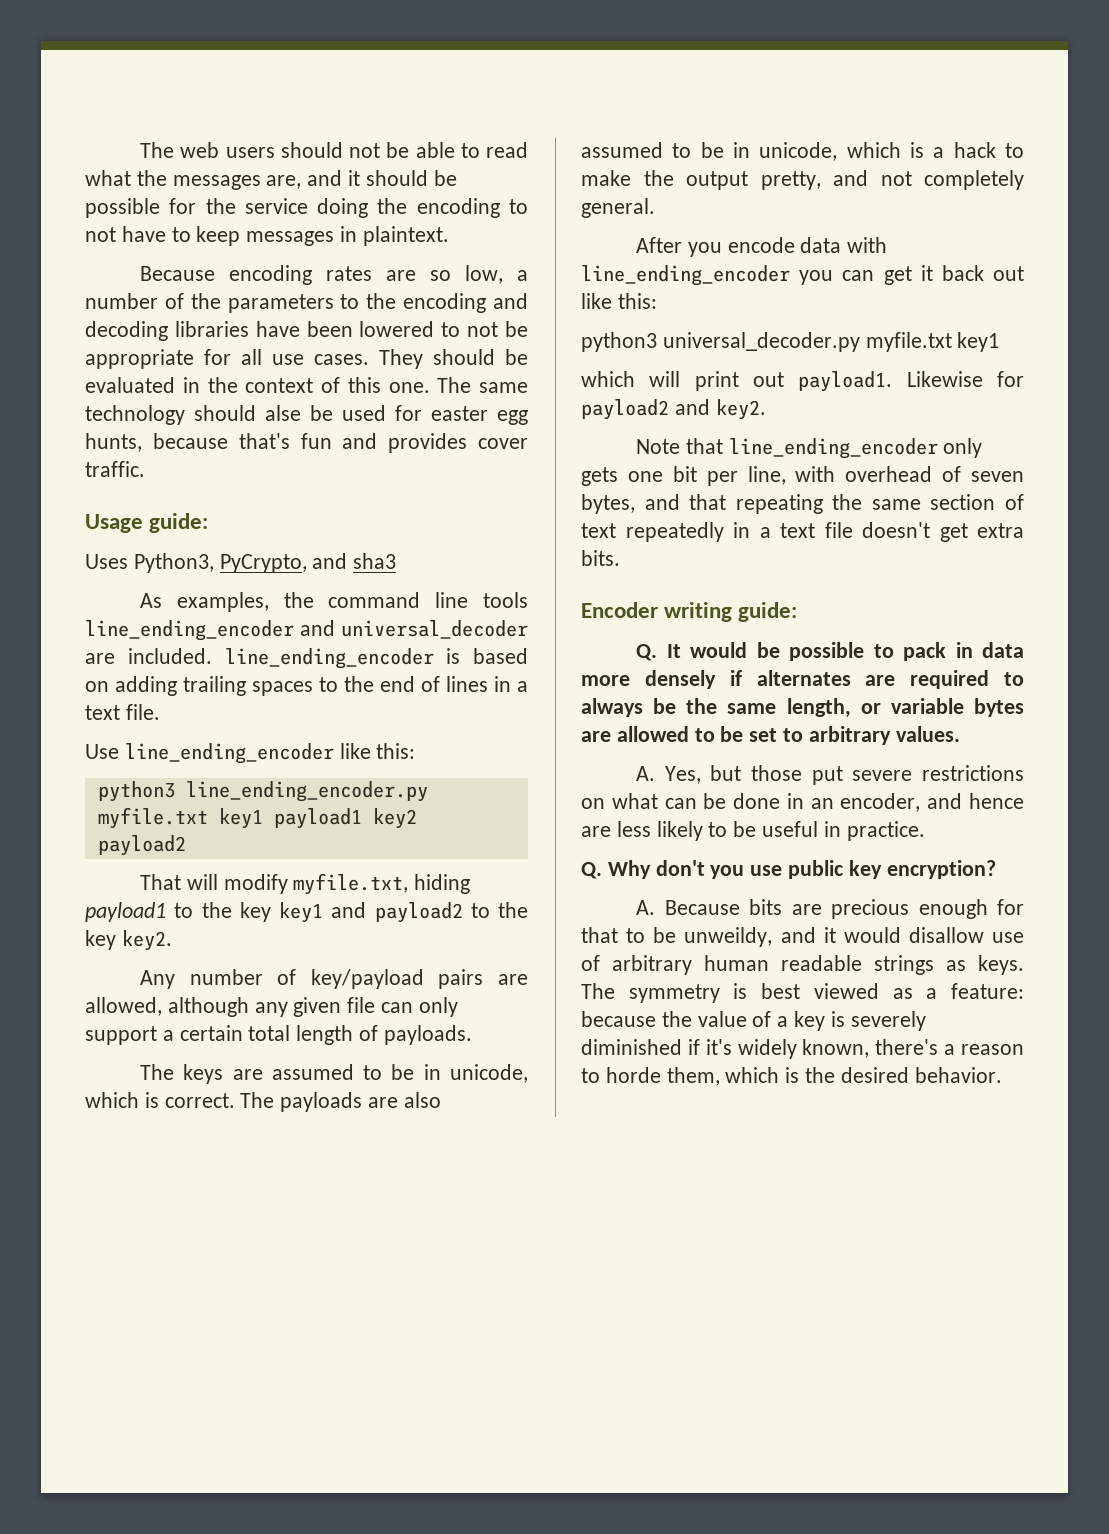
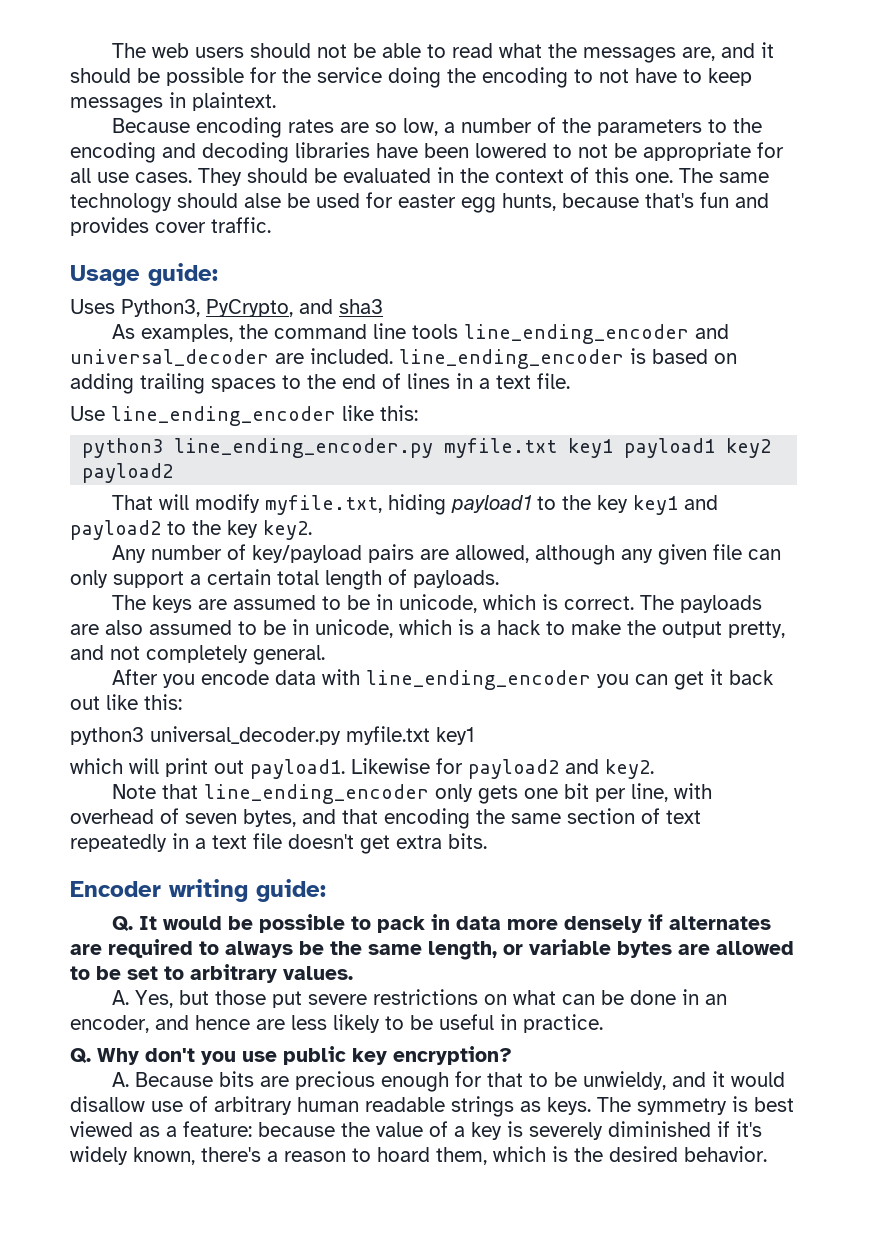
[735,494,823,514] repeating -> [384,808,470,829] encoding
[684,927,773,947] unweildy, -> [583,1071,667,1090] unwieldy,
[605,1067,661,1083] horde -> [377,1147,430,1162] hoard

